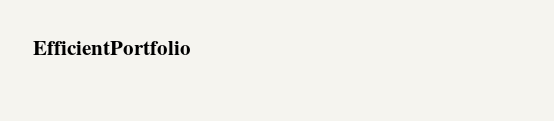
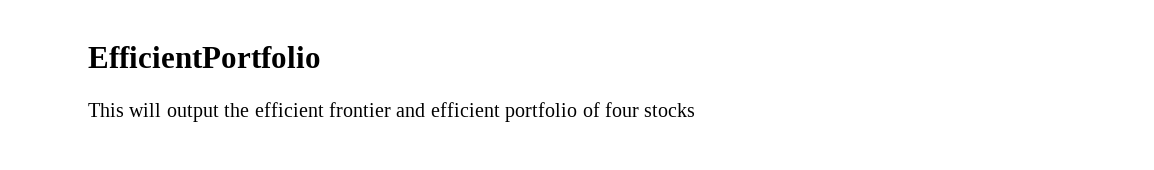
(191, 48) none -> [88,102,696,122] // This will output the efficient frontier and efficient portfolio of four stocks

